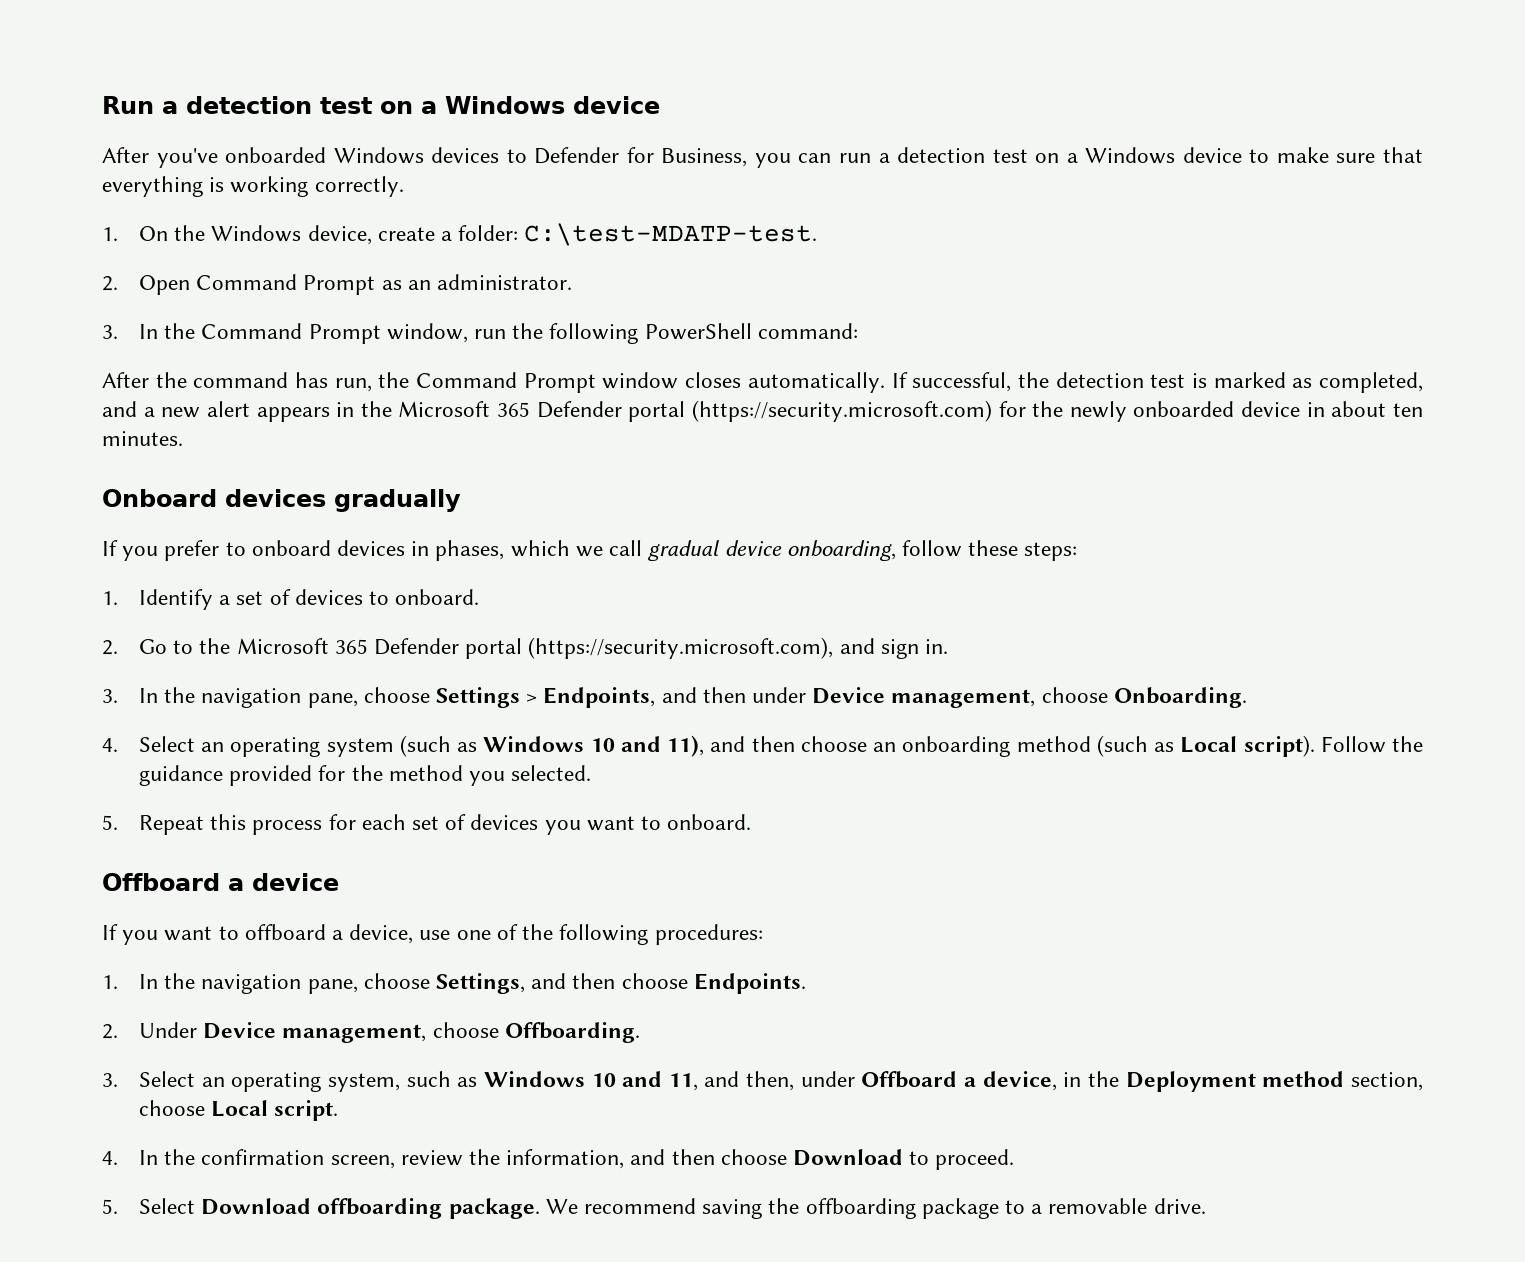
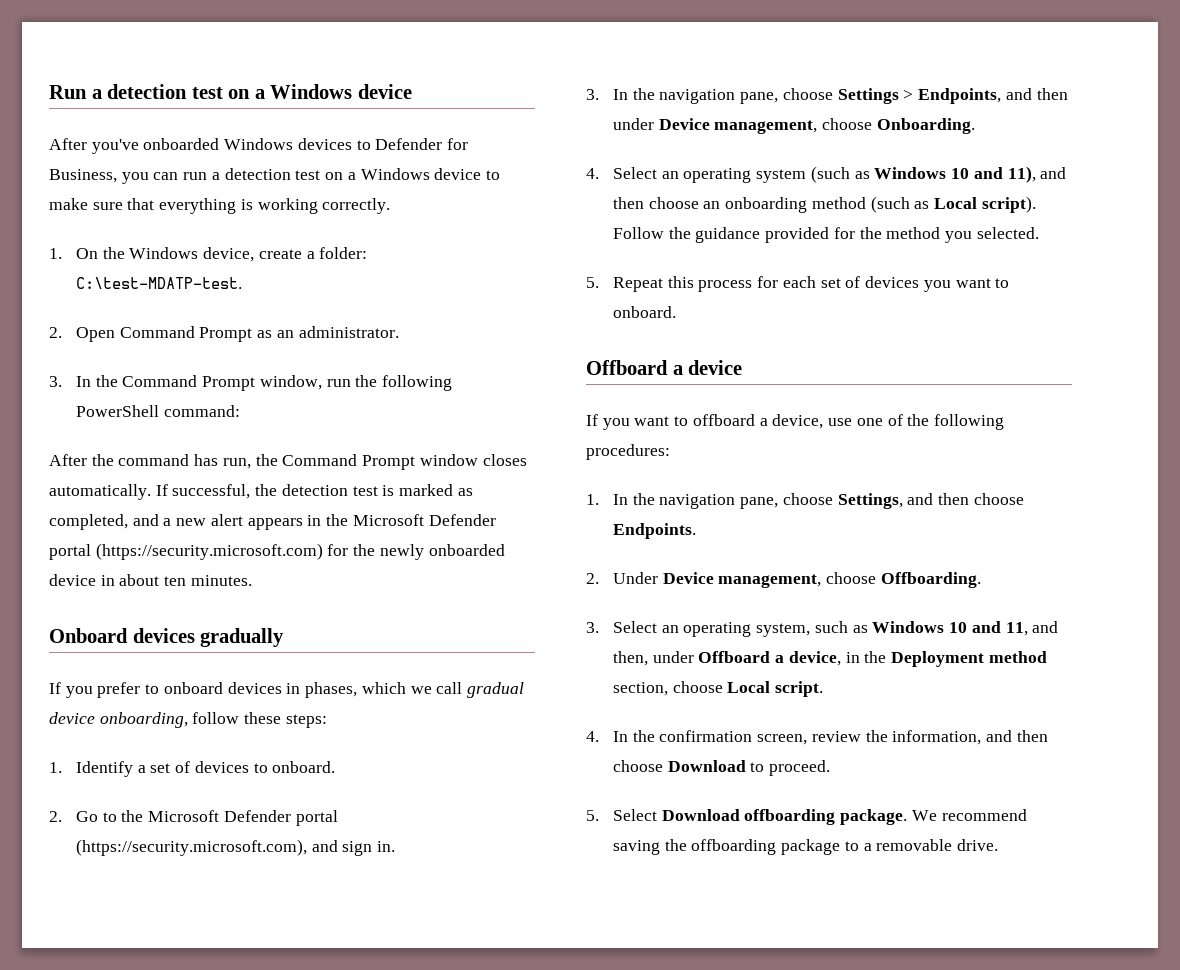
[497,402,531,417] 365 -> (424, 520) none
[334,639,368,654] 365 -> (220, 816) none

